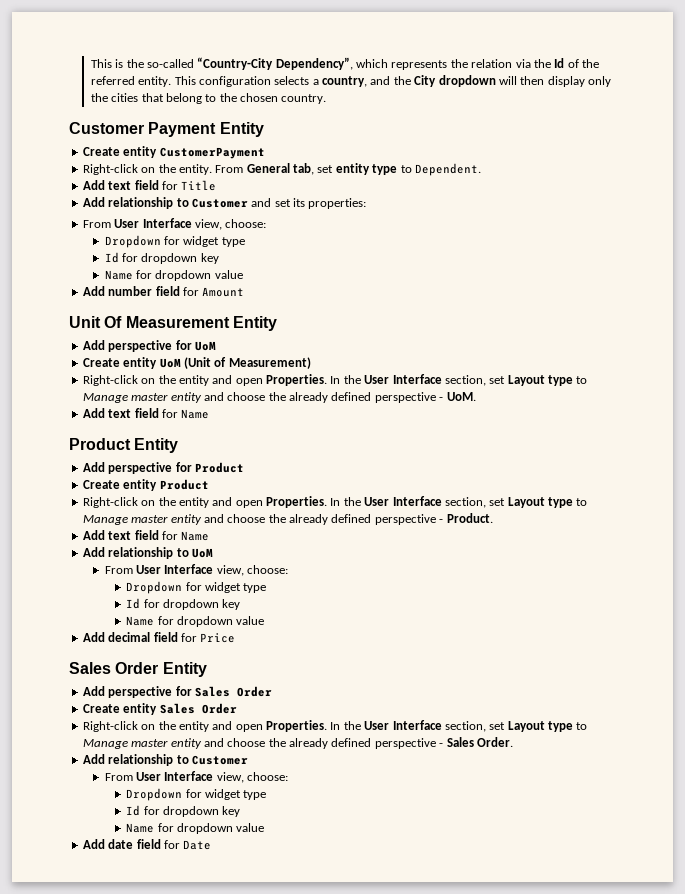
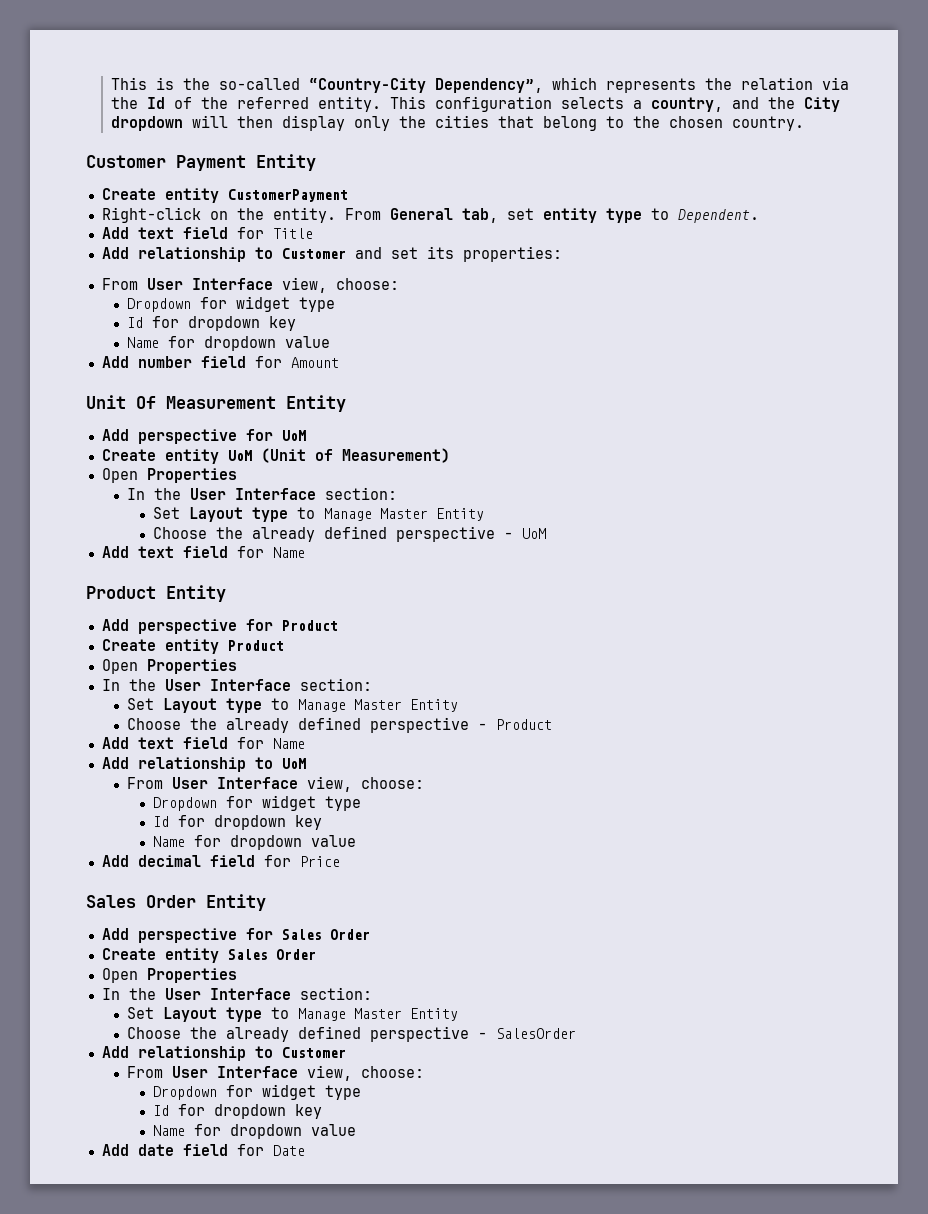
[82,374,588,386] [82,392,476,403] Right-click on the entity and open Properties. In the User Interface section, set Layout type to Manage master entity and choose the already defined perspective - UoM. -> [101,468,237,483] [127,487,398,500] [152,507,484,522] [152,526,546,542] Open Properties // In the User Interface section: // Set Layout type to Manage Master Entity // Choose the already defined perspective - UoM
[82,496,588,508] [82,513,493,525] Right-click on the entity and open Properties. In the User Interface section, set Layout type to Manage master entity and choose the already defined perspective - Product. -> [101,659,237,674] [101,678,372,691] [127,698,459,713] [127,717,553,733] Open Properties // In the User Interface section: // Set Layout type to Manage Master Entity // Choose the already defined perspective - Product
[82,720,588,732] [82,737,513,749] Right-click on the entity and open Properties. In the User Interface section, set Layout type to Manage master entity and choose the already defined perspective - Sales Order. -> [101,968,237,983] [101,987,372,1000] [127,1007,459,1022] [127,1026,577,1042] Open Properties // In the User Interface section: // Set Layout type to Manage Master Entity // Choose the already defined perspective - SalesOrder

